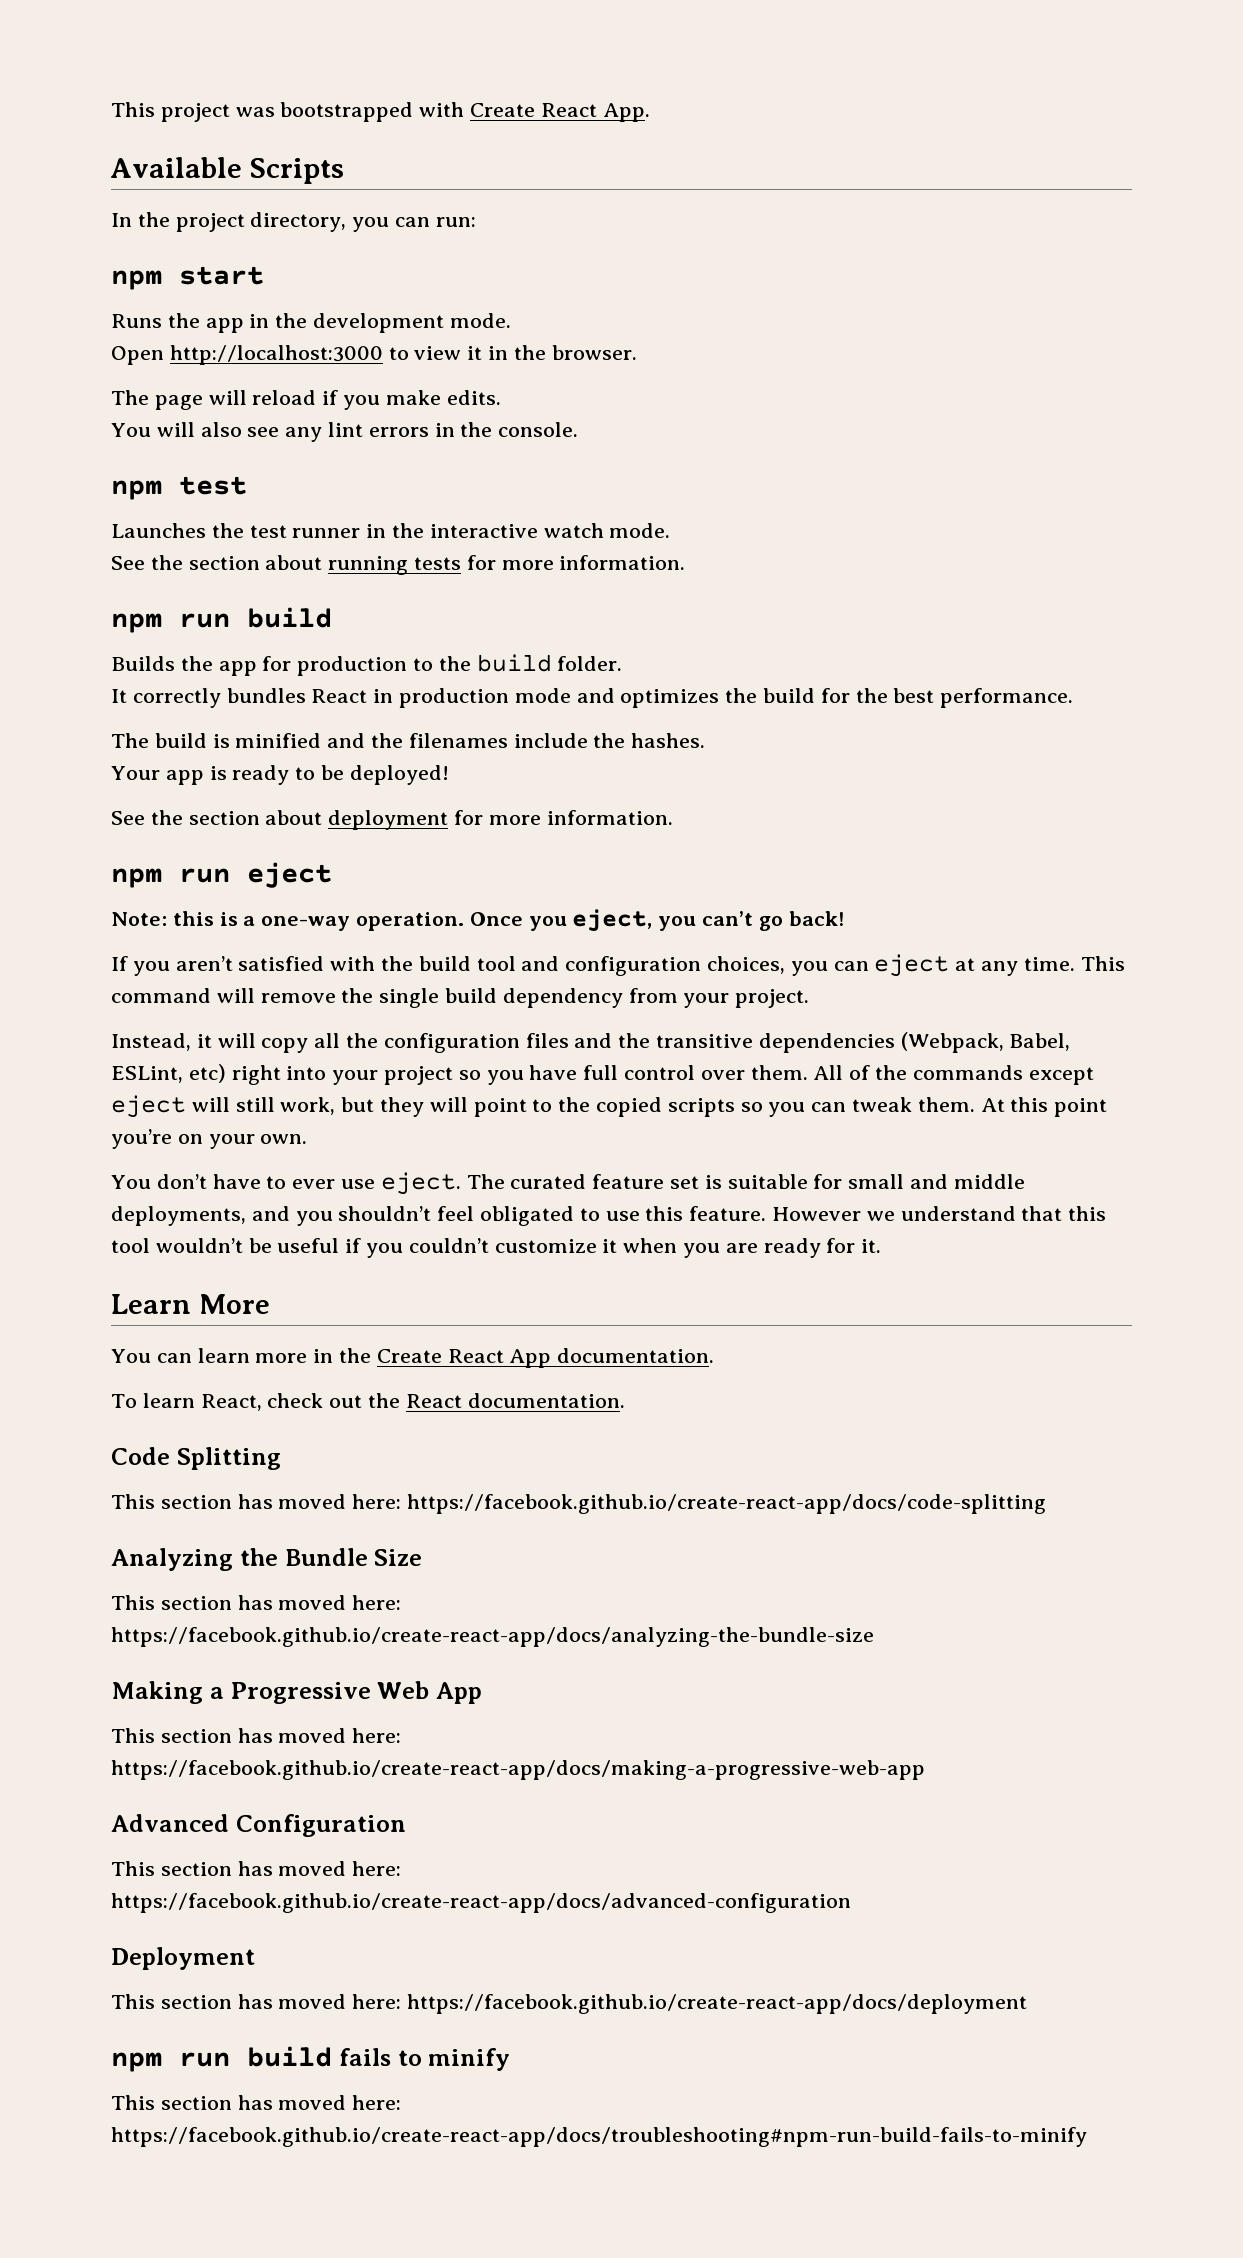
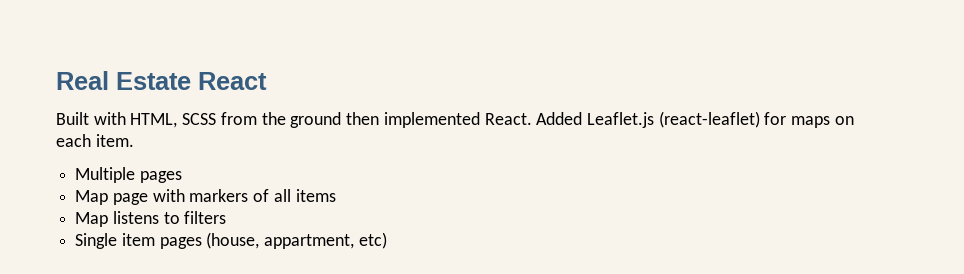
[111,102,650,122] [110,157,344,184] [111,212,476,232] [111,266,264,290] [111,313,511,333] [111,345,637,365] [111,390,501,410] [111,422,579,442] [111,476,247,500] [111,523,671,538] [111,555,686,575] [111,607,332,633] [111,654,623,676] [111,688,1074,708] [111,733,706,748] [111,765,449,785] [111,810,673,830] [111,862,332,888] [111,909,844,932] [111,954,1125,977] [111,988,810,1008] [111,1032,1071,1053] [111,1064,1094,1085] [111,1095,1108,1118] [111,1129,308,1149] [111,1172,1025,1195] [111,1206,1107,1226] [111,1238,882,1258] [111,1294,270,1314] [111,1348,715,1368] [111,1393,625,1411] [111,1447,281,1470] [111,1494,1047,1514] [111,1548,423,1571] [111,1595,402,1610] [111,1627,874,1647] [111,1681,482,1704] [111,1728,402,1743] [111,1760,925,1780] [111,1814,406,1837] [111,1861,402,1876] [111,1893,851,1913] [111,1947,255,1970] [111,1994,1028,2014] [111,2046,511,2072] [111,2095,402,2110] [111,2127,1087,2147] This project was bootstrapped with Create React App. // Available Scripts // In the project directory, you can run: // npm start // Runs the app in the development mode. // Open http://localhost:3000 to view it in the browser. // The page will reload if you make edits. // You will also see any lint errors in the console. // npm test // Launches the test runner in the interactive watch mode. // See the section about running tests for more information. // npm run build // Builds the app for production to the build folder. // It correctly bundles React in production mode and optimizes the build for the best performance. // The build is minified and the filenames include the hashes. // Your app is ready to be deployed! // See the section about deployment for more information. // npm run eject // Note: this is a one-way operation. Once you eject, you can’t go back! // If you aren’t satisfied with the build tool and configuration choices, you can eject at any time. This command will remove the single build dependency from your project. // Instead, it will copy all the configuration files and the transitive dependencies (Webpack, Babel, ESLint, etc) right into your project so you have full control over them. All of the commands except eject will still work, but they will point to the copied scripts so you can tweak them. At this point you’re on your own. // You don’t have to ever use eject. The curated feature set is suitable for small and middle deployments, and you shouldn’t feel obligated to use this feature. However we understand that this tool wouldn’t be useful if you couldn’t customize it when you are ready for it. // Learn More // You can learn more in the Create React App documentation. // To learn React, check out the React documentation. // Code Splitting // This section has moved here: https://facebook.github.io/create-react-app/docs/code-splitting // Analyzing the Bundle Size // This section has moved here: https://facebook.github.io/create-react-app/docs/analyzing-the-bundle-size // Making a Progressive Web App // This section has moved here: https://facebook.github.io/create-react-app/docs/making-a-progressive-web-app // Advanced Configuration // This section has moved here: https://facebook.github.io/create-react-app/docs/advanced-configuration // Deployment // This section has moved here: https://facebook.github.io/create-react-app/docs/deployment // npm run build fails to minify // This section has moved here: https://facebook.github.io/create-react-app/docs/troubleshooting#npm-run-build-fails-to-minify -> [56,71,267,90] [56,111,854,128] [56,134,134,147] [75,167,182,183] [75,189,336,205] [75,211,227,227] [75,232,387,249] Real Estate React // Built with HTML, SCSS from the ground then implemented React. Added Leaflet.js (react-leaflet) for maps on each item. // Multiple pages // Map page with markers of all items // Map listens to filters // Single item pages (house, appartment, etc)

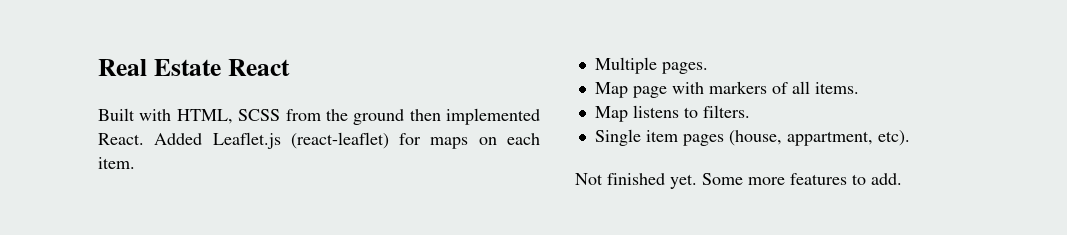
[139,171,182,183] pages -> [661,62,708,74] pages.
[295,189,336,202] items -> [814,82,859,94] items.
[184,211,227,224] filters -> [702,105,750,118] filters.
[358,232,387,249] etc) -> [877,130,910,146] [575,173,902,189] etc). // Not finished yet. Some more features to add.

